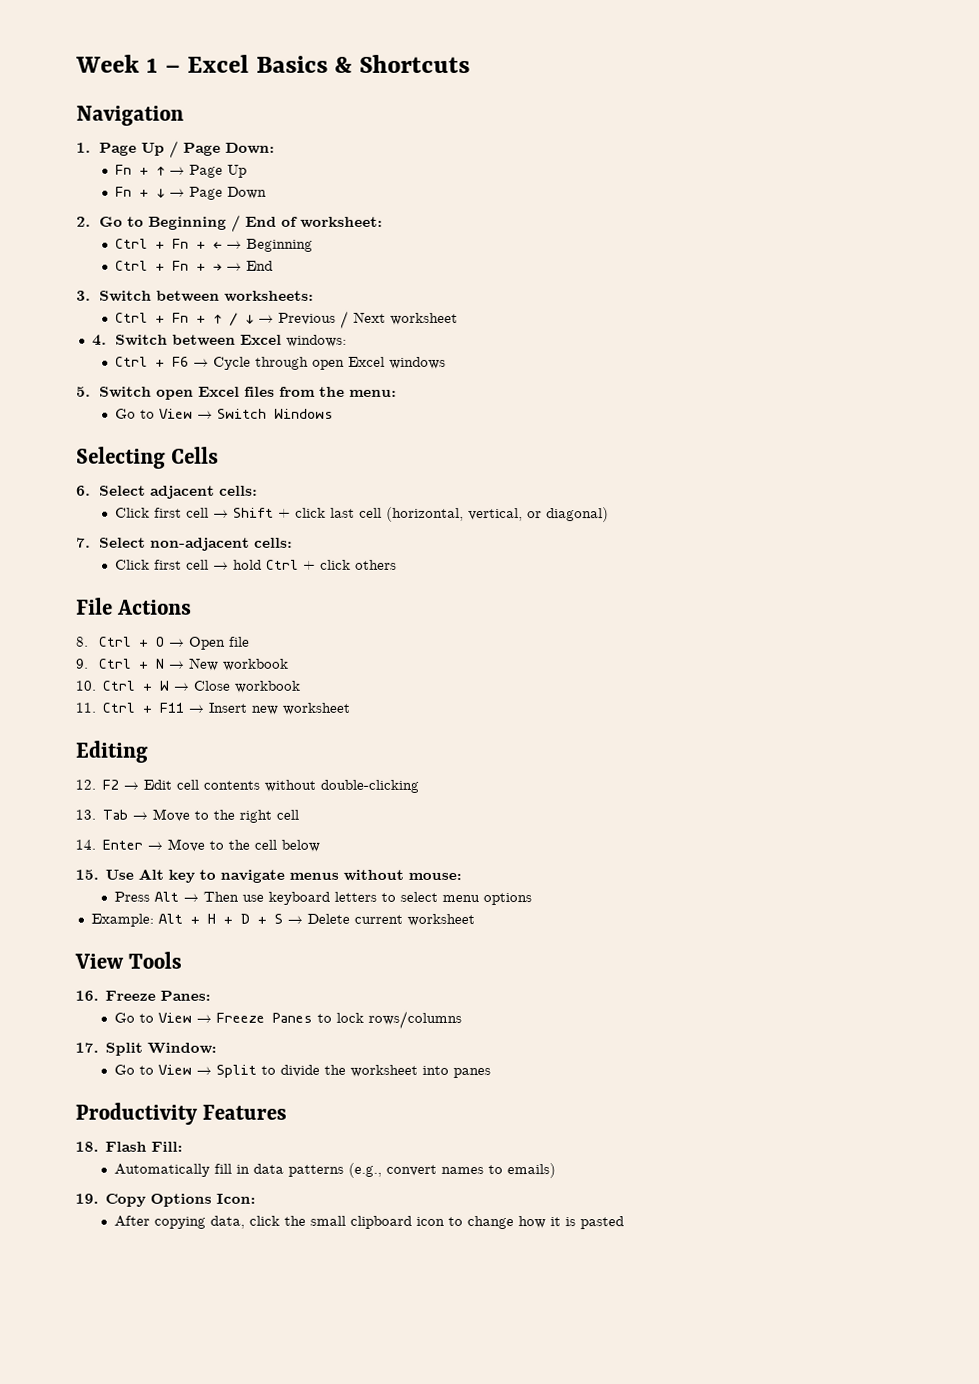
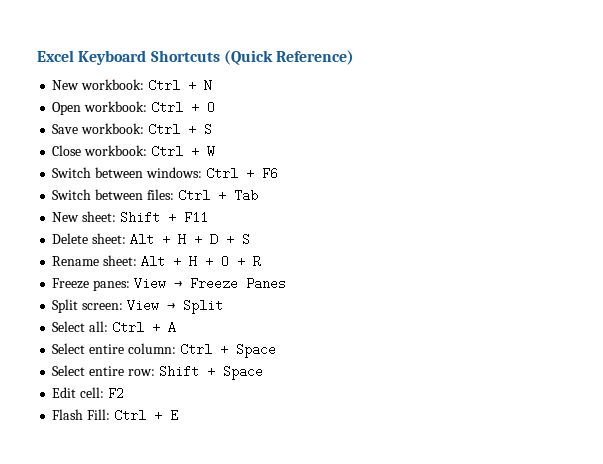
[75,54,470,73] [76,105,184,126] [76,140,276,158] [115,164,248,178] [115,186,268,200] [76,214,384,232] [115,238,314,252] [115,260,274,271] [76,290,315,302] [115,310,459,329] [91,334,283,346] Week 1 – Excel Basics & Shortcuts // Navigation // 1. Page Up / Page Down: // Fn + ↑ → Page Up // Fn + ↓ → Page Down // 2. Go to Beginning / End of worksheet: // Ctrl + Fn + ← → Beginning // Ctrl + Fn + → → End // 3. Switch between worksheets: // Ctrl + Fn + ↑ / ↓ → Previous / Next worksheet // 4. Switch between Excel -> [37,50,355,65] [52,79,212,92] [52,101,215,115] [52,123,212,136] [52,145,215,158] [52,167,144,178] Excel Keyboard Shortcuts (Quick Reference) // New workbook: Ctrl + N // Open workbook: Ctrl + O // Save workbook: Ctrl + S // Close workbook: Ctrl + W // Switch between
(348, 340) // -> (202, 172) none
[193,356,447,370] [76,386,398,400] [115,408,335,419] [76,446,220,469] [76,485,259,499] [115,506,610,523] [76,537,294,551] [115,559,398,570] [76,597,193,615] [76,636,251,650] [76,657,290,671] [76,680,302,693] [75,702,351,715] [75,740,148,763] [75,779,420,793] [75,808,300,823] [75,838,321,852] [75,868,463,883] [114,891,533,906] [90,913,154,927] → Cycle through open Excel windows // 5. Switch open Excel files from the menu: // Go to View → Switch Windows // Selecting Cells // 6. Select adjacent cells: // Click first cell → Shift + click last cell (horizontal, vertical, or diagonal) // 7. Select non-adjacent cells: // Click first cell → hold Ctrl + click others // File Actions // 8. Ctrl + O → Open file // 9. Ctrl + N → New workbook // 10. Ctrl + W → Close workbook // 11. Ctrl + F11 → Insert new worksheet // Editing // 12. F2 → Edit cell contents without double-clicking // 13. Tab → Move to the right cell // 14. Enter → Move to the cell below // 15. Use Alt key to navigate menus without mouse: // Press Alt → Then use keyboard letters to select menu options // Example: -> [52,189,258,202] [52,211,208,224] [52,233,127,244] // Switch between files: Ctrl + Tab // New sheet: Shift + F11 // Delete sheet:
[286,913,475,926] [74,951,183,969] [75,990,212,1001] [114,1010,463,1029] [75,1042,218,1056] [114,1064,492,1079] [75,1102,288,1125] [75,1141,184,1152] [114,1162,557,1179] [75,1193,257,1207] [114,1215,625,1230] → Delete current worksheet // View Tools // 16. Freeze Panes: // Go to View → Freeze Panes to lock rows/columns // 17. Split Window: // Go to View → Split to divide the worksheet into panes // Productivity Features // 18. Flash Fill: // Automatically fill in data patterns (e.g., convert names to emails) // 19. Copy Options Icon: // After copying data, click the small clipboard icon to change how it is pasted -> [52,255,261,268] [52,277,286,291] [52,299,223,314] [52,321,176,334] [52,343,276,358] [52,365,263,380] [52,387,124,400] [52,409,178,422] // Rename sheet: Alt + H + O + R // Freeze panes: View → Freeze Panes // Split screen: View → Split // Select all: Ctrl + A // Select entire column: Ctrl + Space // Select entire row: Shift + Space // Edit cell: F2 // Flash Fill: Ctrl + E

